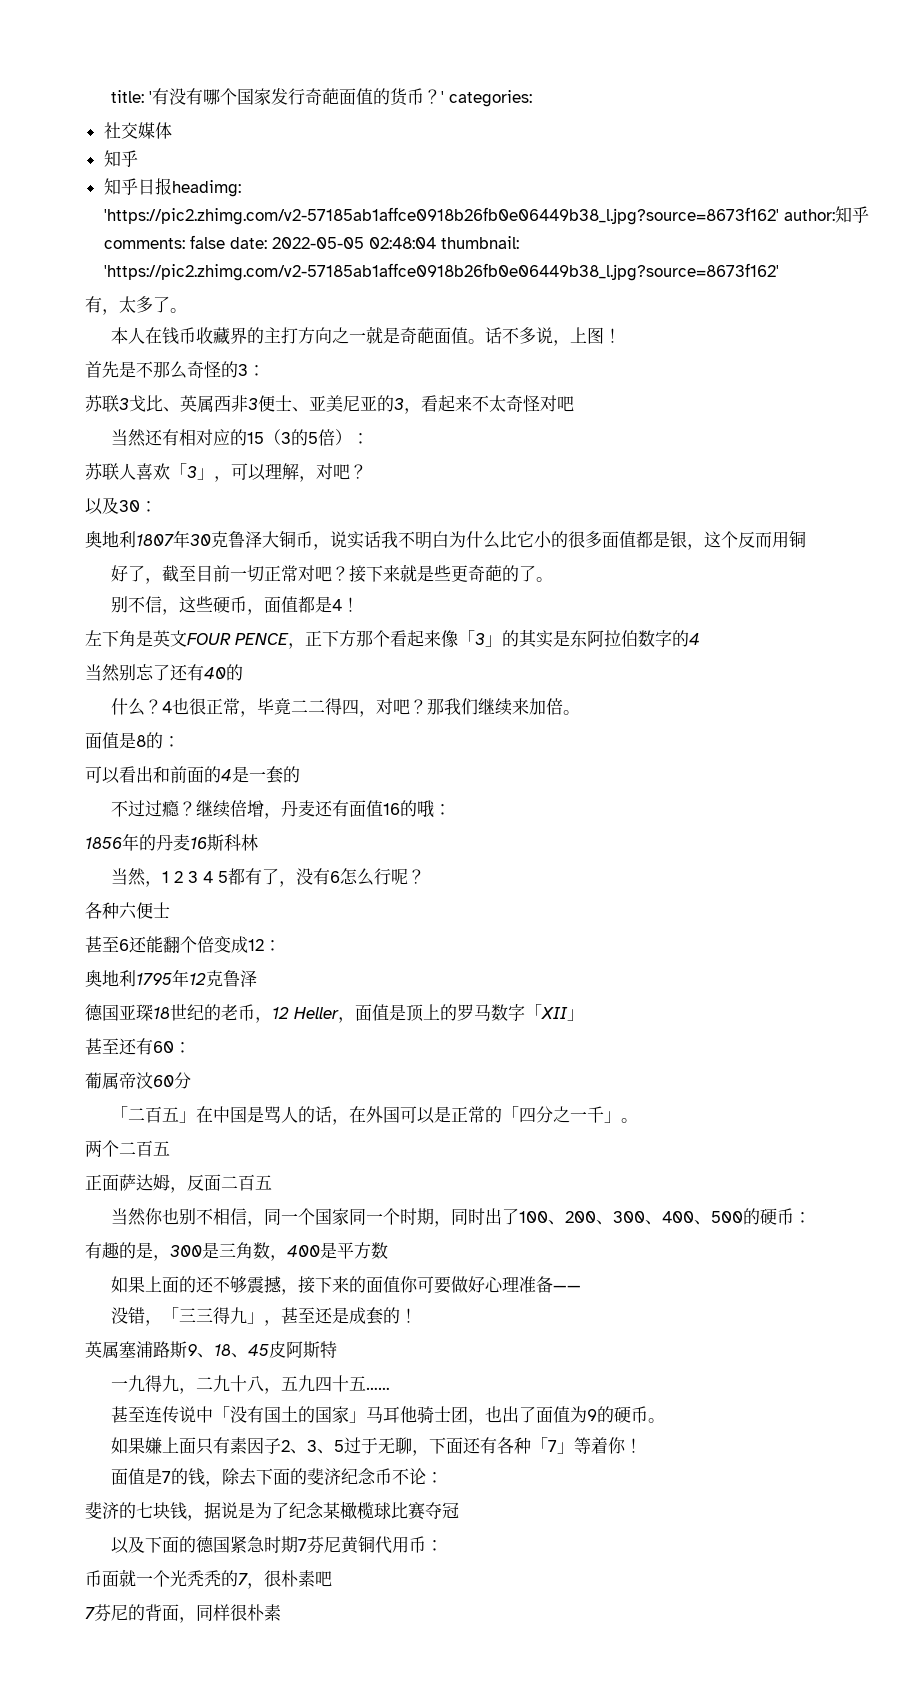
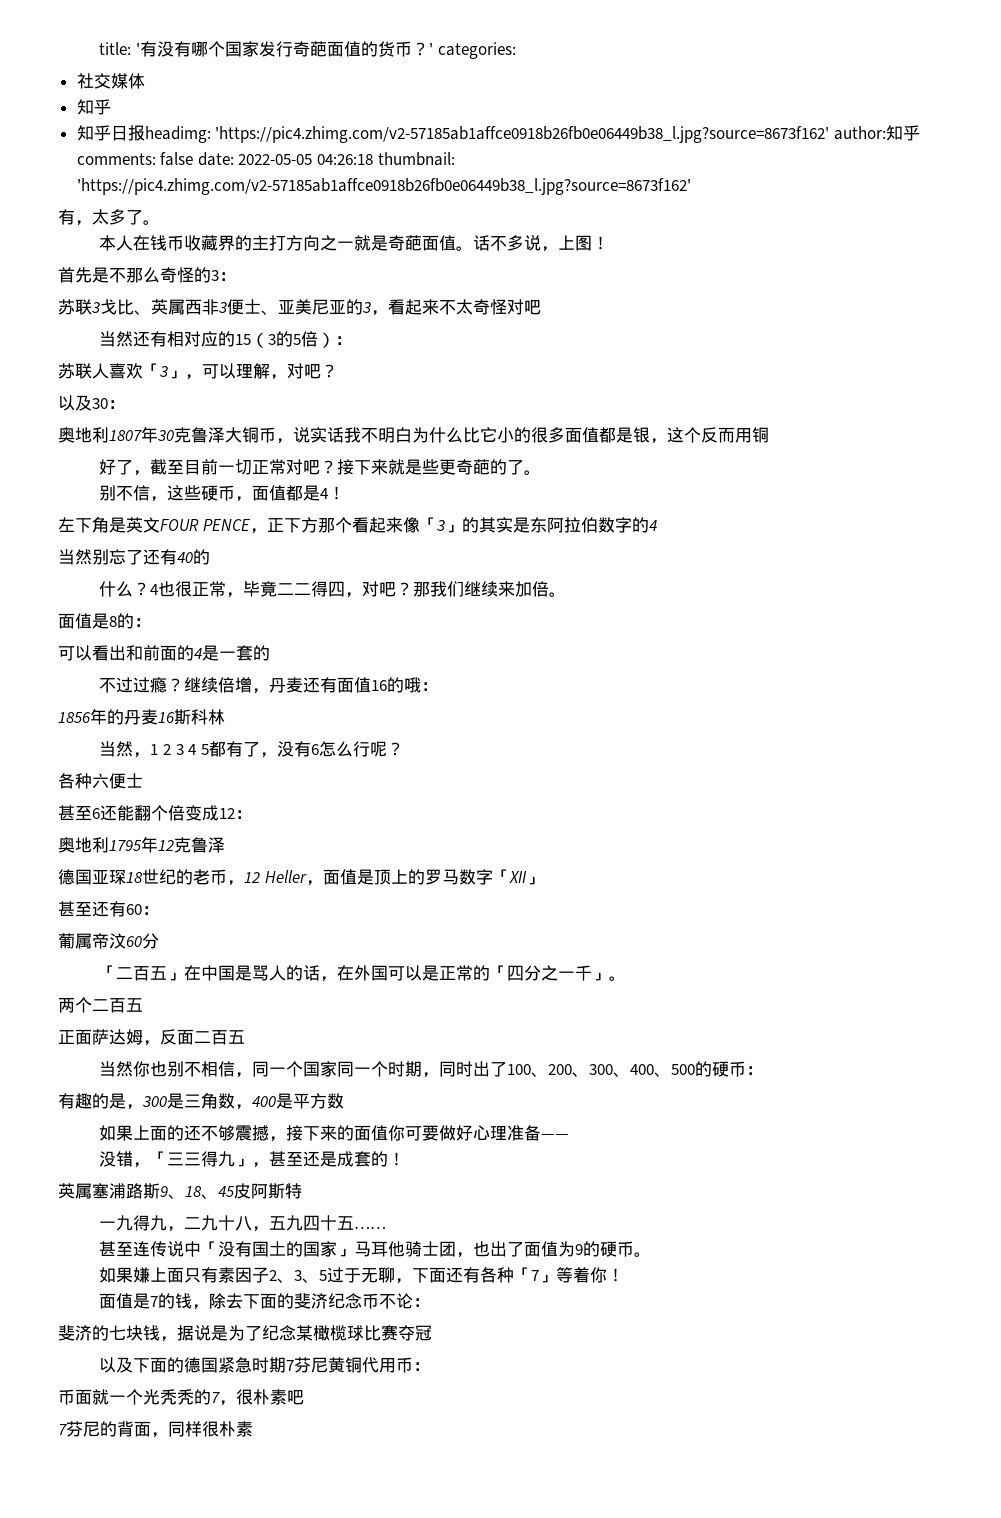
[103,207,779,225] 'https://pic2.zhimg.com/v2-57185ab1affce0918b26fb0e06449b38_l.jpg?source=8673f162' -> [215,126,830,143] 'https://pic4.zhimg.com/v2-57185ab1affce0918b26fb0e06449b38_l.jpg?source=8673f162'
[368,236,519,249] [103,263,779,281] 02:48:04 thumbnail: 'https://pic2.zhimg.com/v2-57185ab1affce0918b26fb0e06449b38_l.jpg?source=8673f162' -> [317,152,455,166] [76,178,691,195] 04:26:18 thumbnail: 'https://pic4.zhimg.com/v2-57185ab1affce0918b26fb0e06449b38_l.jpg?source=8673f162'

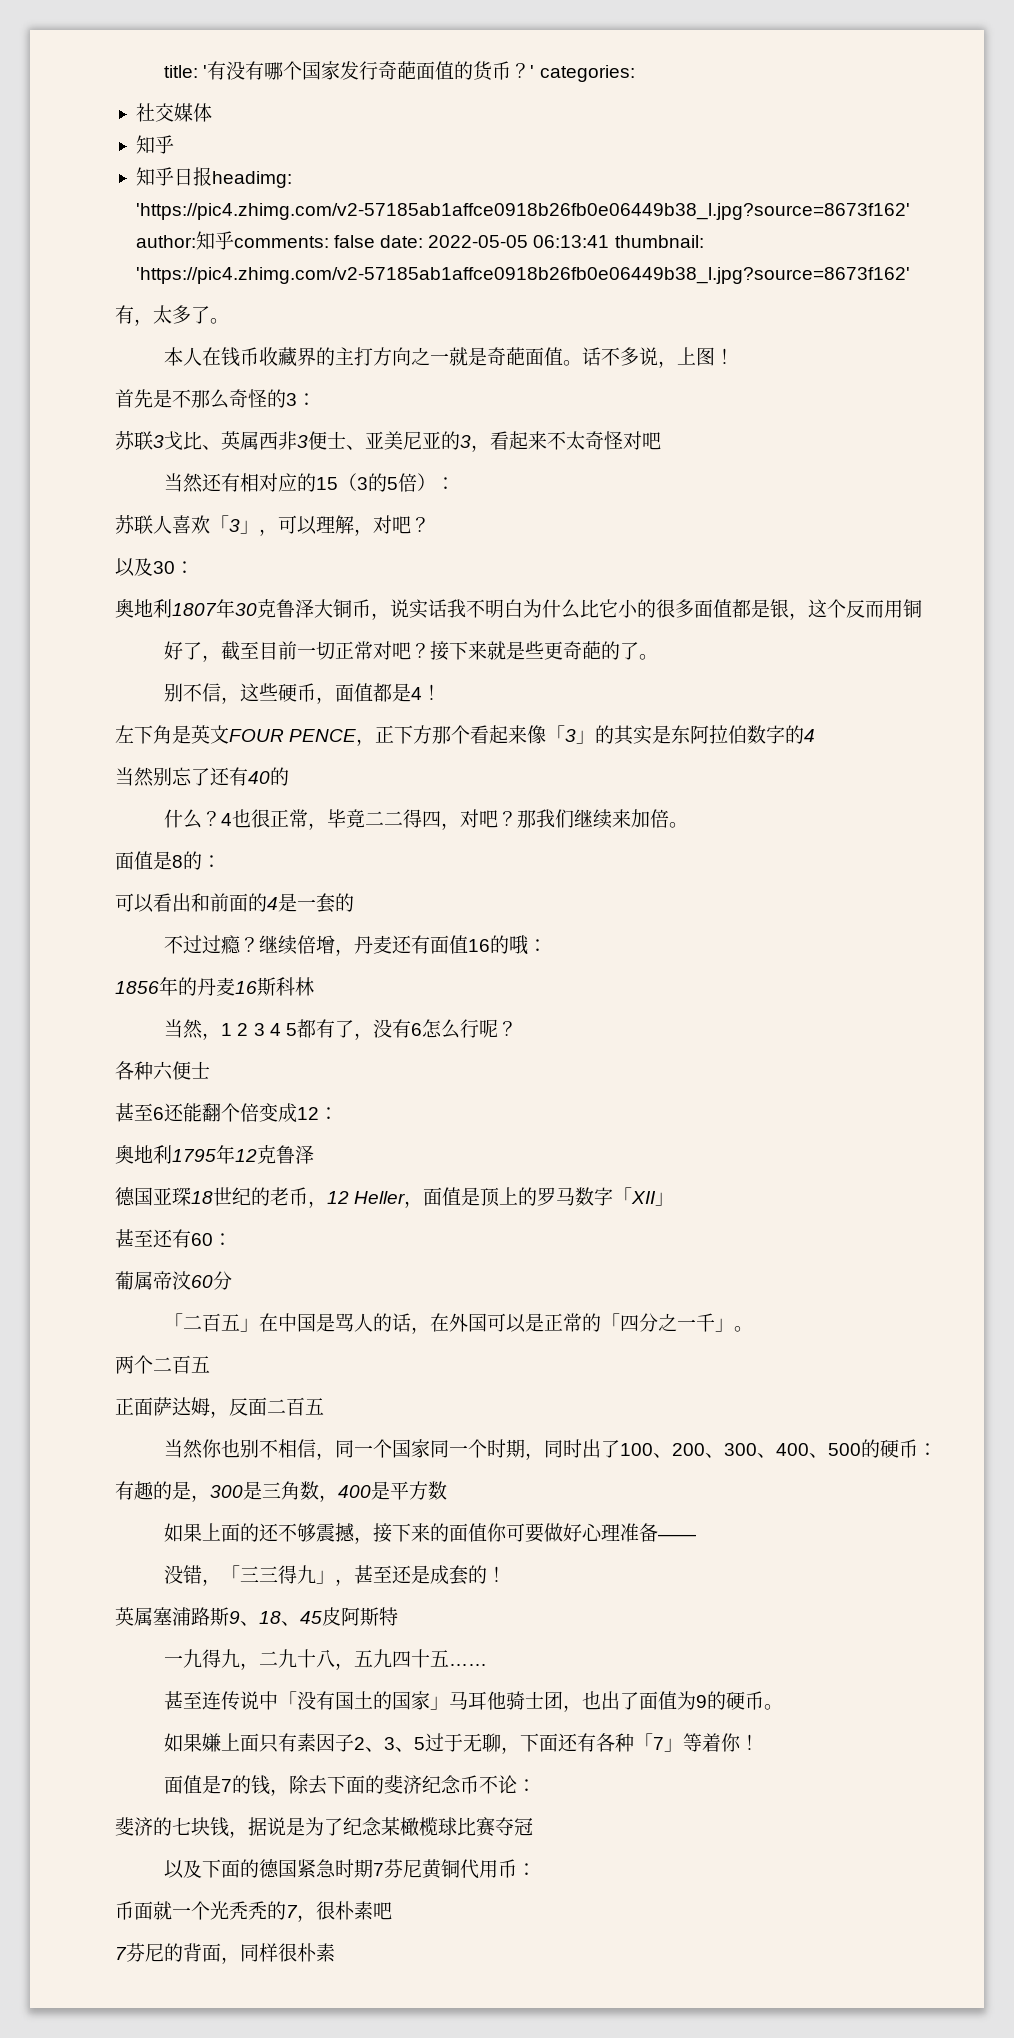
[317,154,374,165] 04:26:18 -> [533,235,610,248] 06:13:41

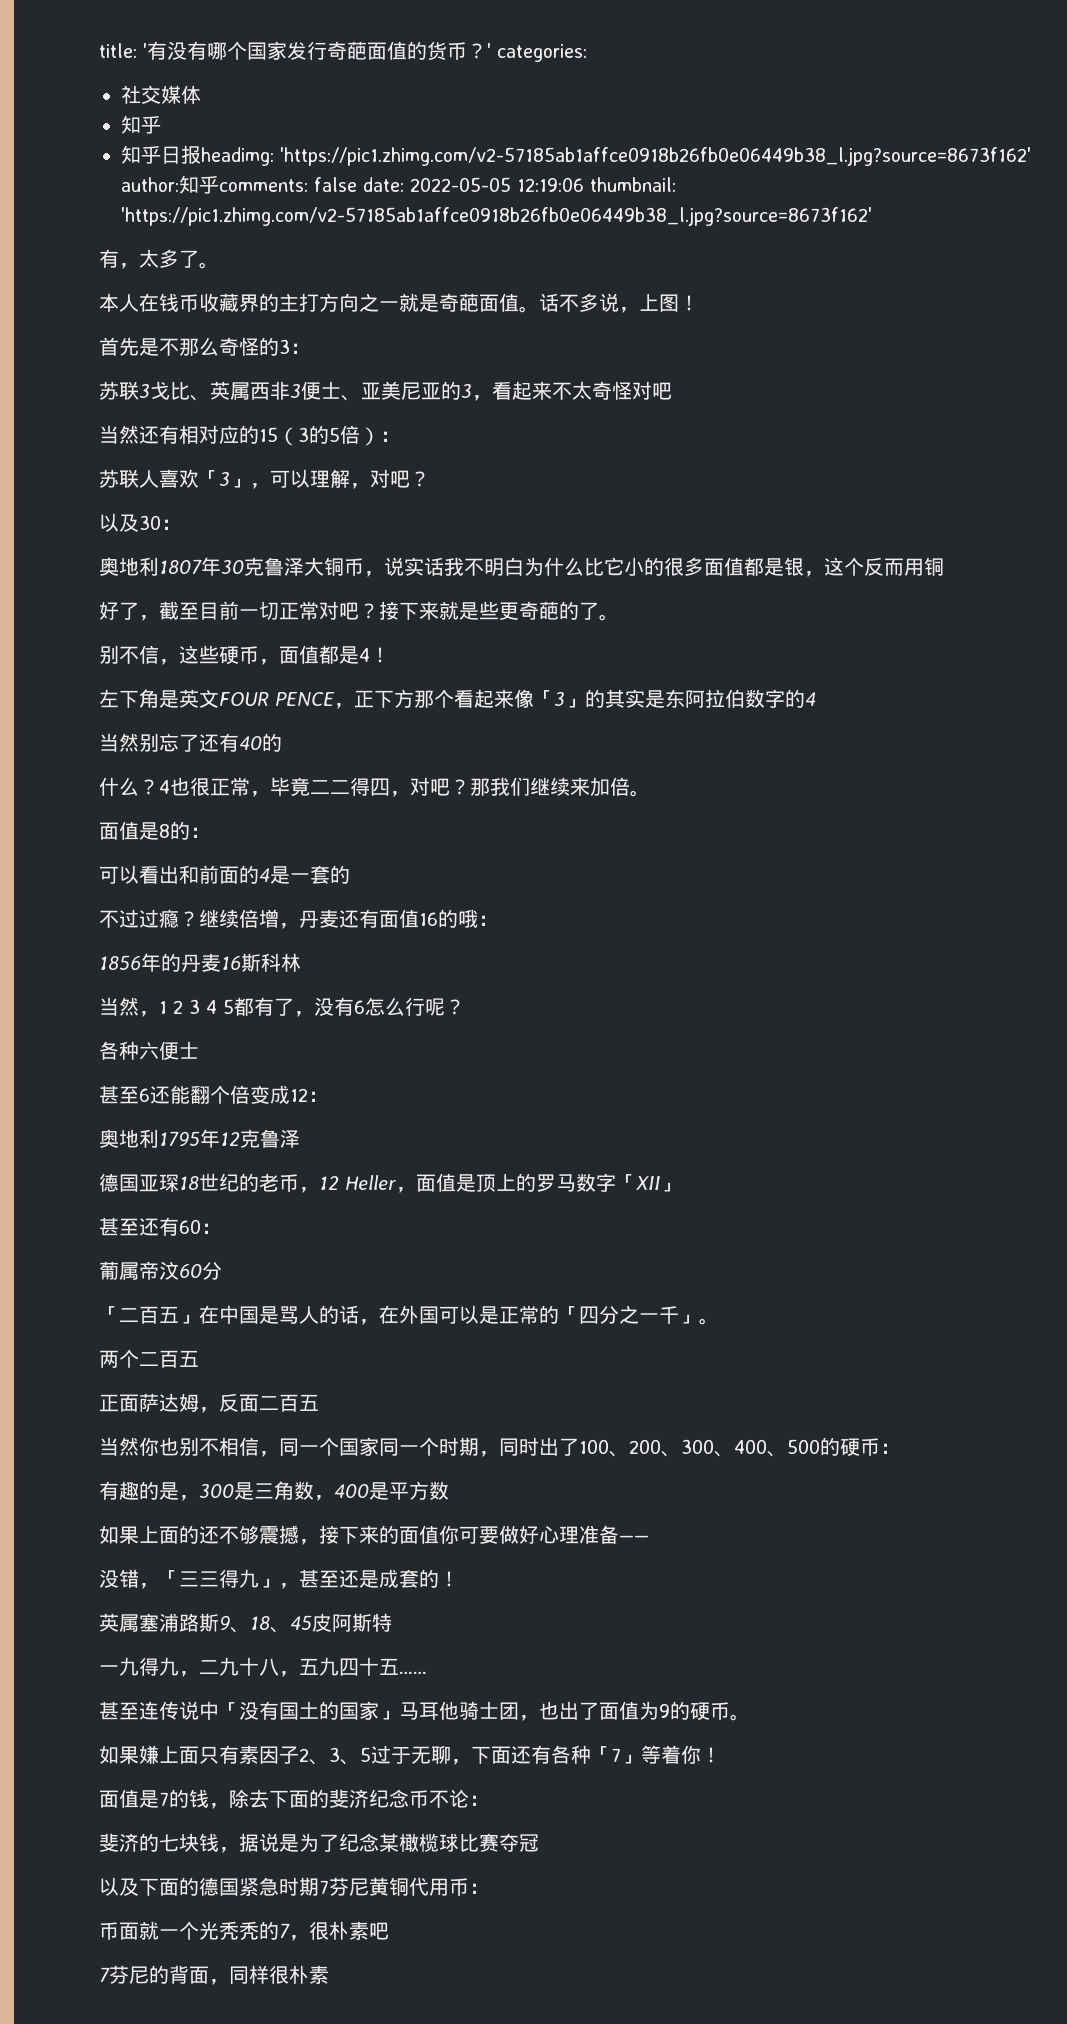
[135,203,910,220] 'https://pic4.zhimg.com/v2-57185ab1affce0918b26fb0e06449b38_l.jpg?source=8673f162' -> [280,147,1031,166] 'https://pic1.zhimg.com/v2-57185ab1affce0918b26fb0e06449b38_l.jpg?source=8673f162'
[533,235,704,248] [135,267,910,284] 06:13:41 thumbnail: 'https://pic4.zhimg.com/v2-57185ab1affce0918b26fb0e06449b38_l.jpg?source=8673f162' -> [517,177,676,192] [121,207,872,226] 12:19:06 thumbnail: 'https://pic1.zhimg.com/v2-57185ab1affce0918b26fb0e06449b38_l.jpg?source=8673f162'

